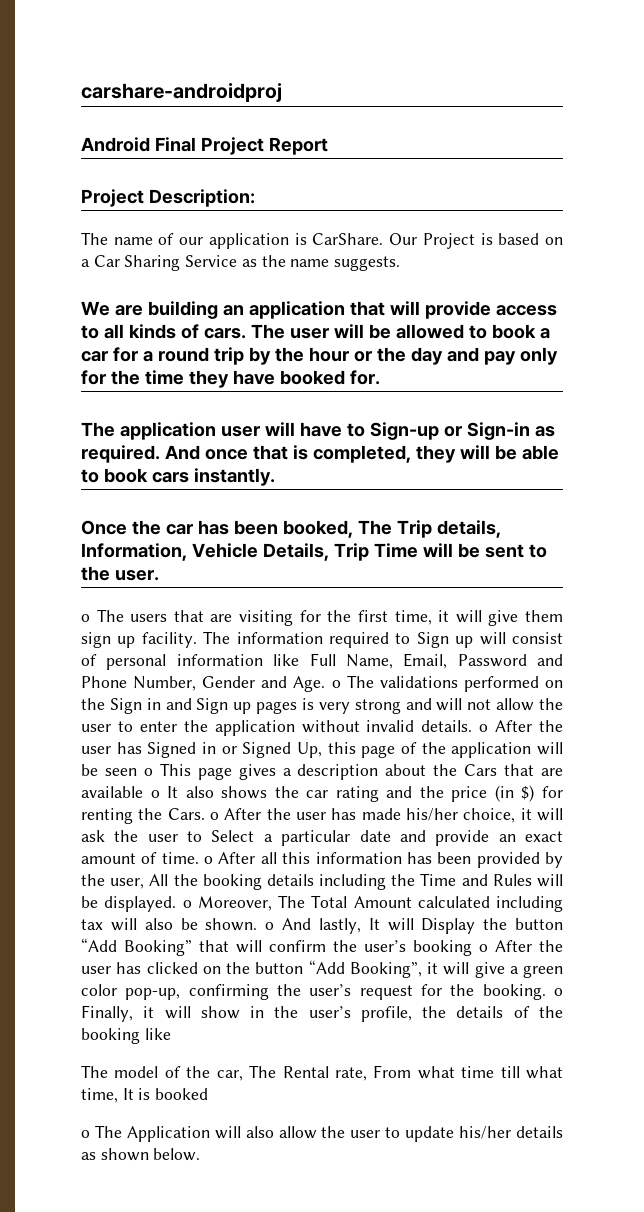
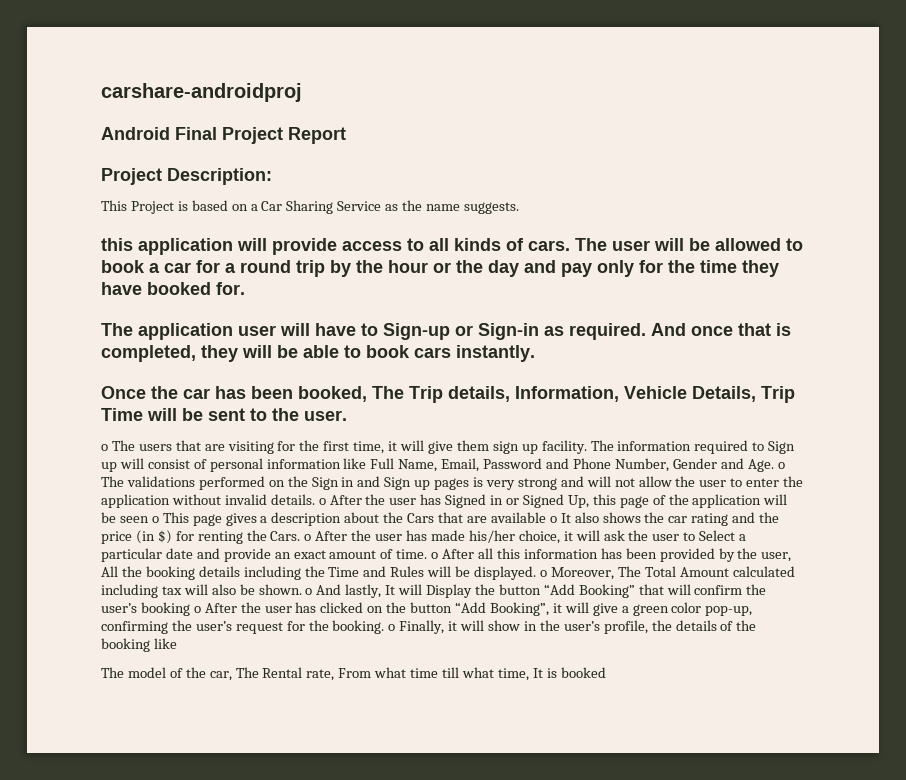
[81,232,418,249] The name of our application is CarShare. Our -> [101,200,127,211] This
[81,301,385,319] We are building an application that -> [101,238,233,255] this application
[81,1125,564,1142] [81,1148,201,1161] // o The Application will also allow the user to update his/her details as shown below. -> (606, 672) none

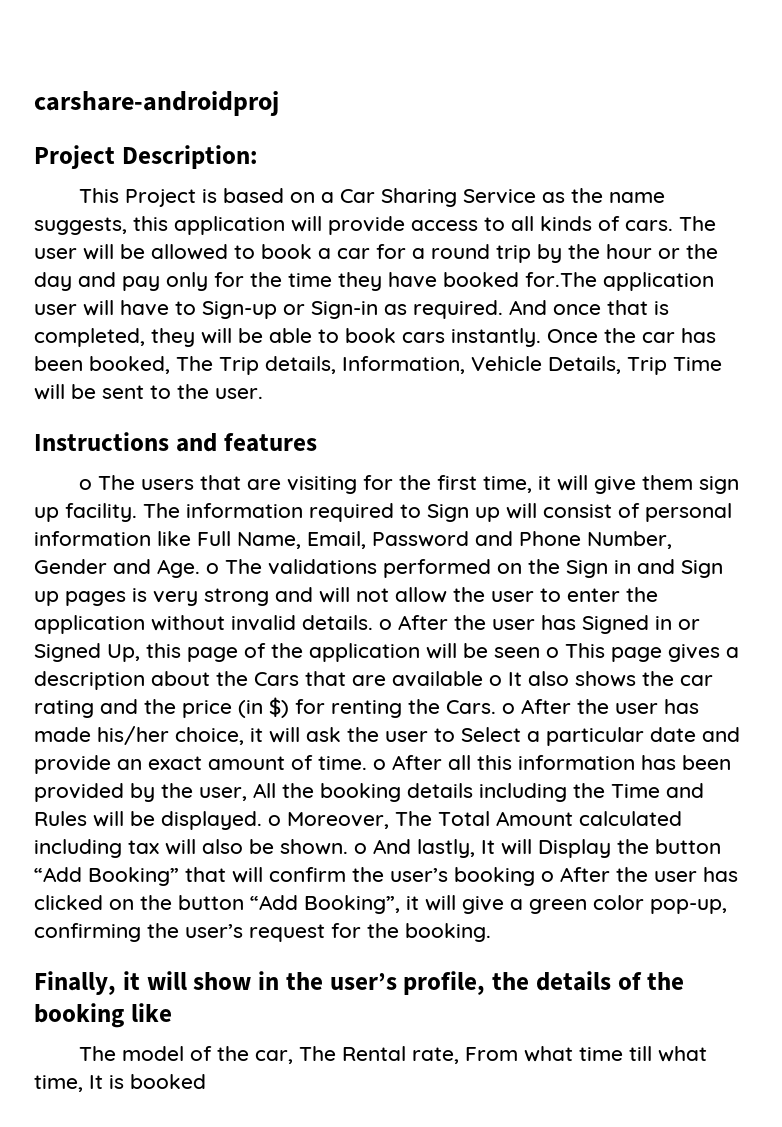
[101,127,346,144] // Android Final Project Report -> (279, 103) none
[463,202,519,214] suggests. // -> [34,217,127,235] suggests,
[216,282,245,295] [101,323,133,336] for. // The -> [525,272,597,287] for.The
(535, 353) // -> (541, 337) none
(347, 415) none -> [34,432,317,452] // Instructions and features
[388,624,396,631] o -> (491, 932) //

